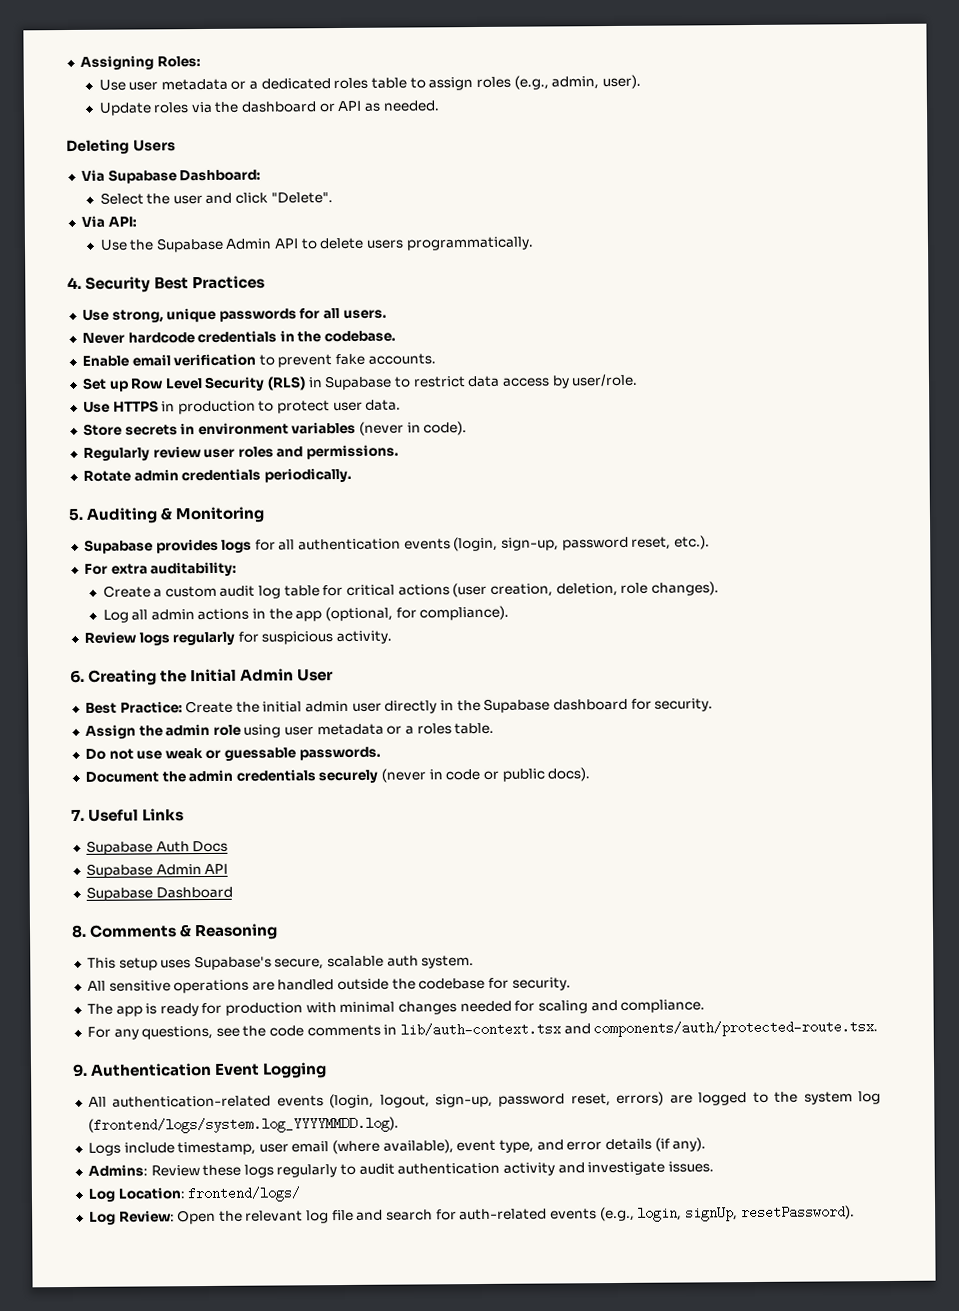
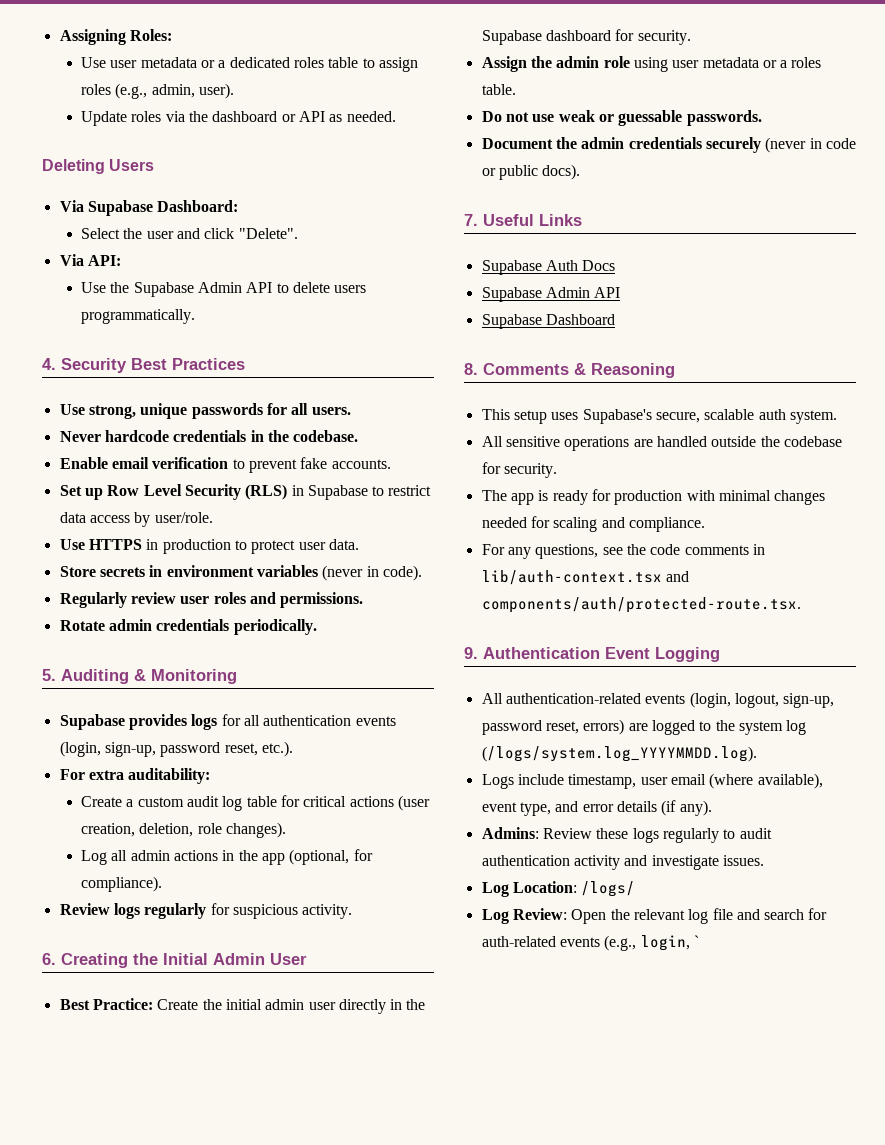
[87,1116,399,1134] (frontend/logs/system.log_YYYYMMDD.log). -> [481,746,757,762] (/logs/system.log_YYYYMMDD.log).
[187,1186,301,1203] frontend/logs/ -> [581,881,636,897] /logs/
[684,1205,855,1222] signUp, resetPassword). -> [693,935,699,947] `

